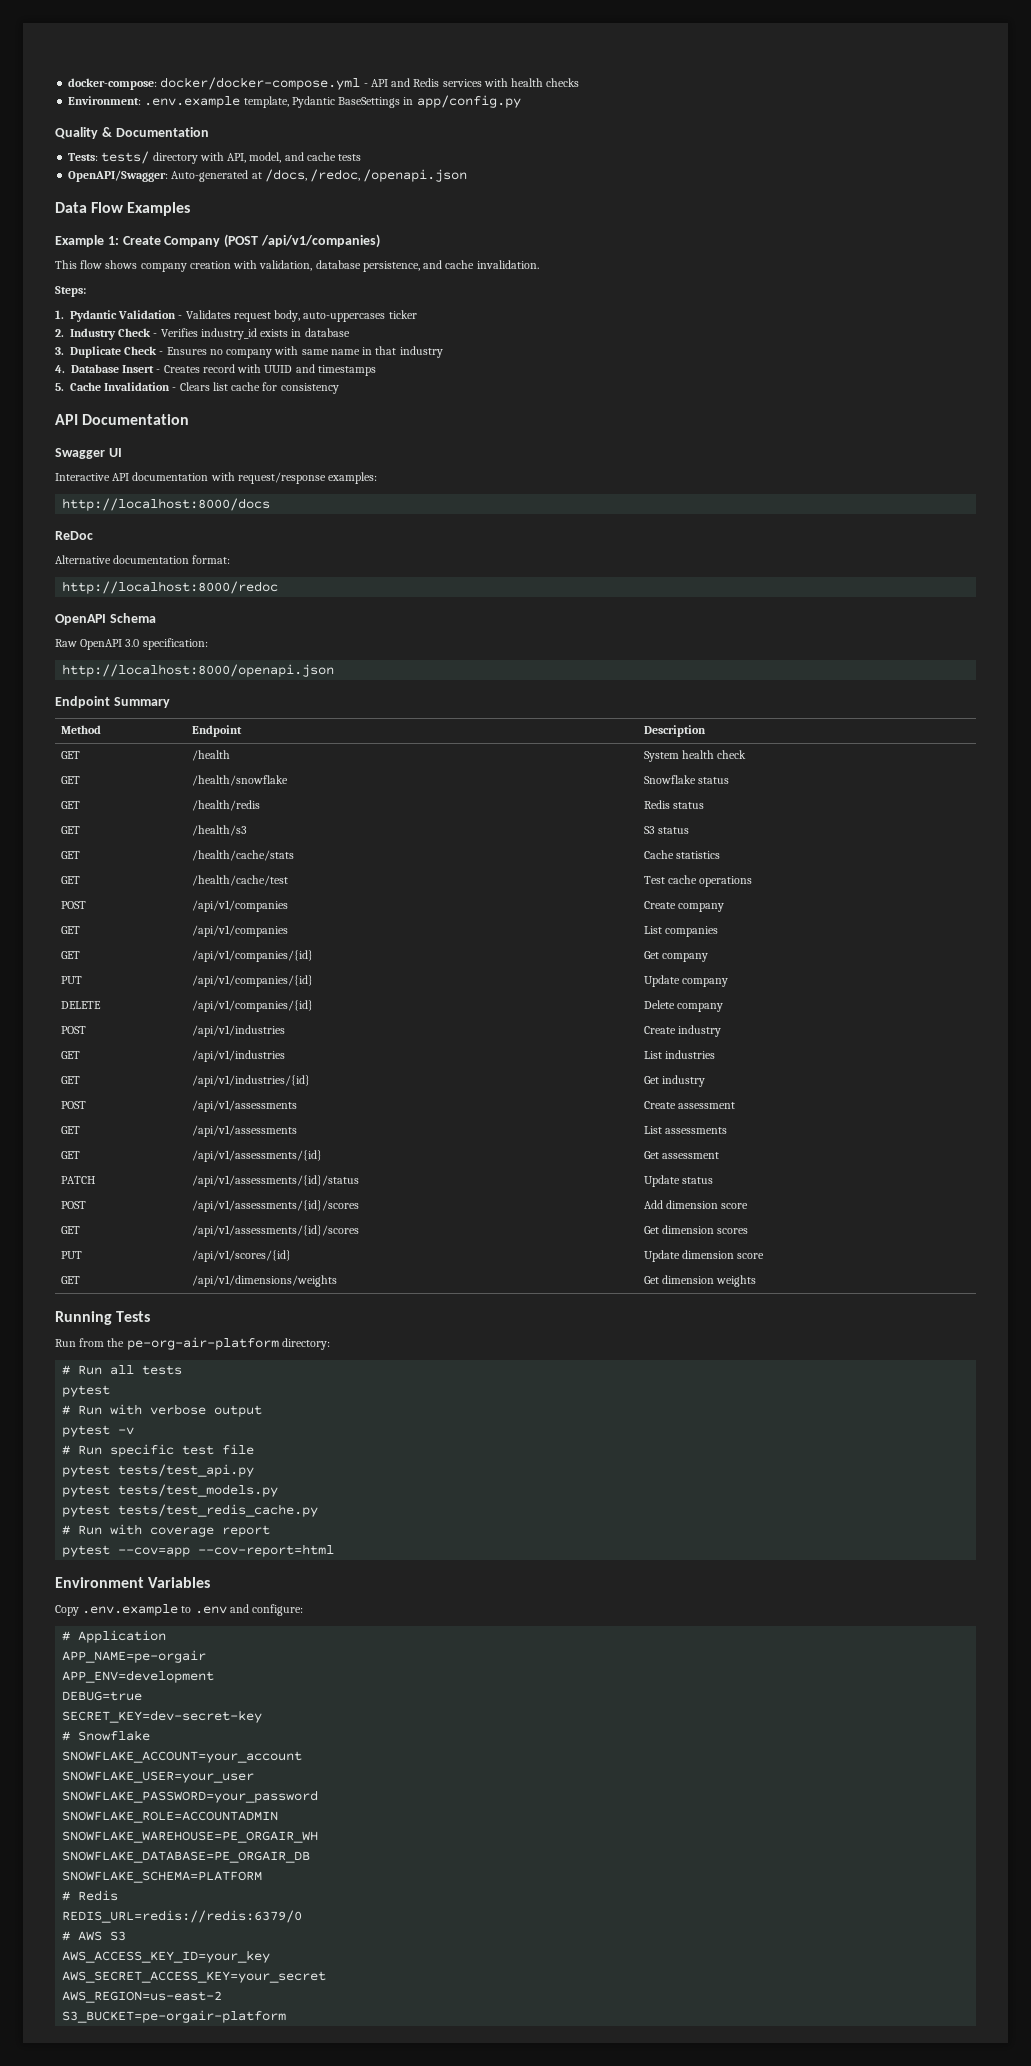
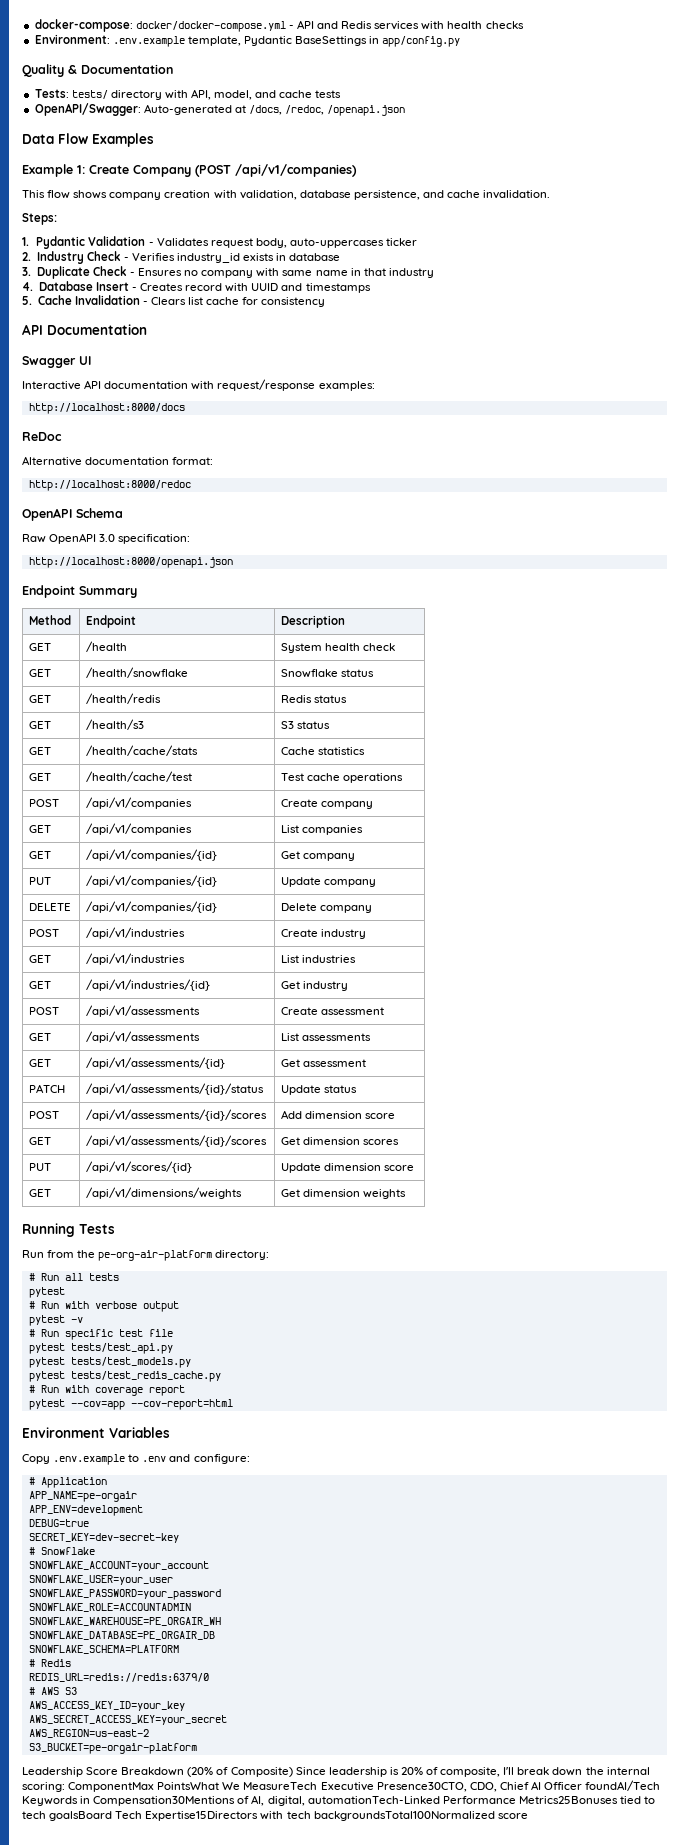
(287, 2016) none -> [22,1767,650,1777] [22,1780,661,1792] [22,1795,656,1806] [22,1811,528,1821] // Leadership Score Breakdown (20% of Composite) Since leadership is 20% of composite, I'll break down the internal scoring: ComponentMax PointsWhat We MeasureTech Executive Presence30CTO, CDO, Chief AI Officer foundAI/Tech Keywords in Compensation30Mentions of AI, digital, automationTech-Linked Performance Metrics25Bonuses tied to tech goalsBoard Tech Expertise15Directors with tech backgroundsTotal100Normalized score

